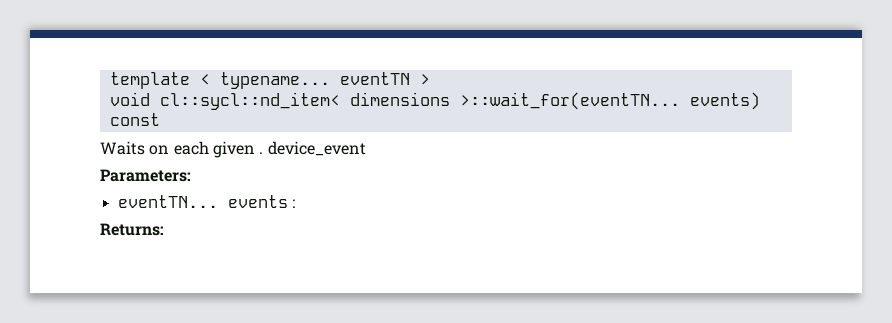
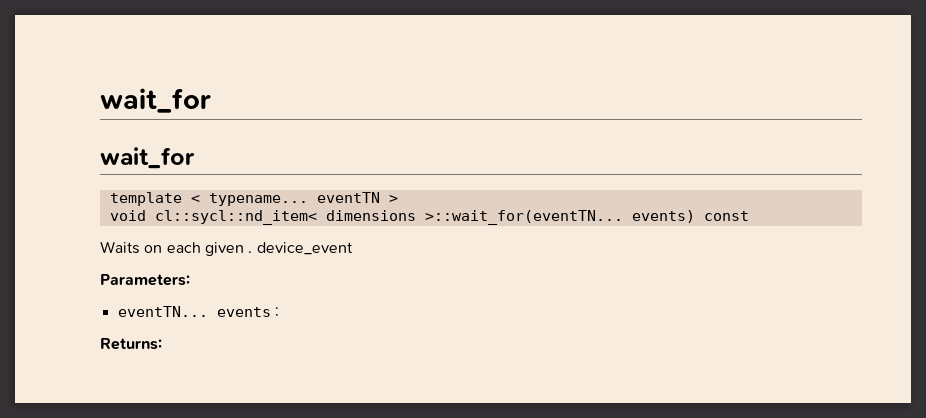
(109, 80) none -> [100,88,211,113] [100,147,195,169] wait_for // wait_for //

